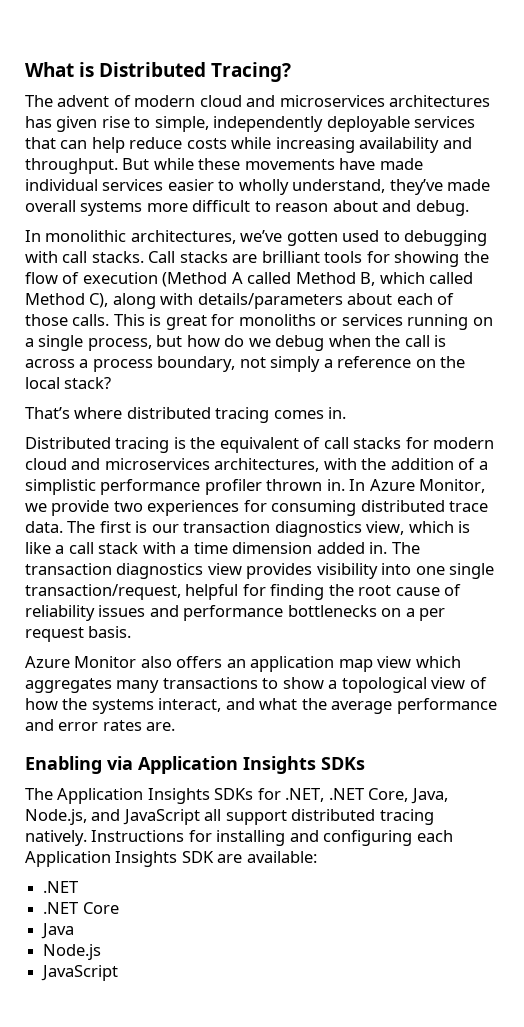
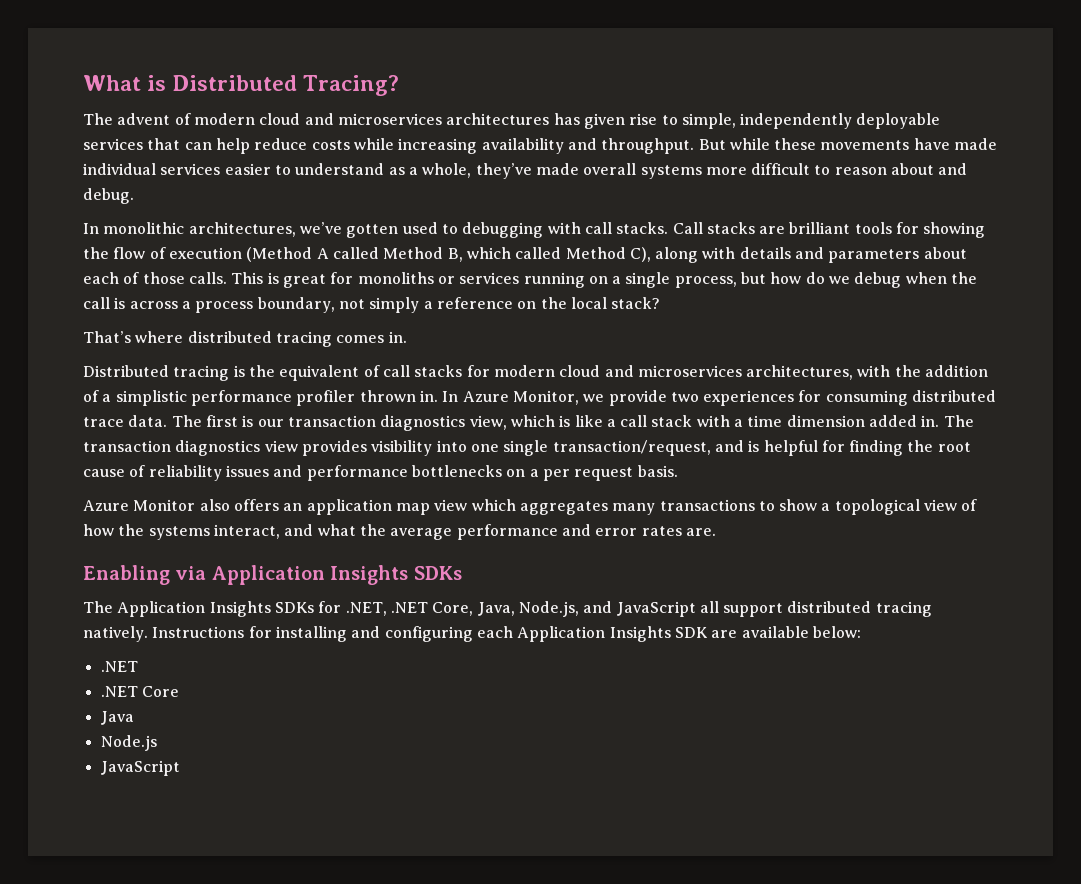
[238,179,386,195] wholly understand, -> [295,163,472,178] understand as a whole,
[197,293,343,309] details/parameters -> [739,247,920,263] details and parameters
(181, 592) none -> [714,440,760,452] and is
[246,851,317,863] available: -> [741,626,861,638] available below:

